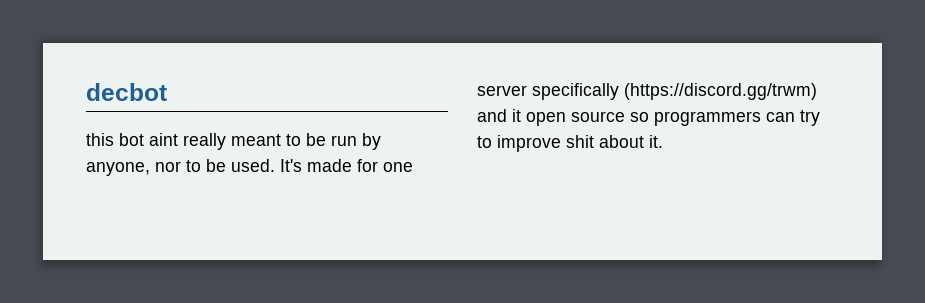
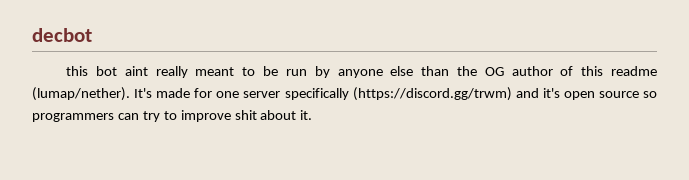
[86,159,275,176] anyone, nor to be used. -> [337,66,658,78] [32,87,130,101] anyone else than the OG author of this readme (lumap/nether).
[512,109,521,122] it -> [542,88,560,98] it's

